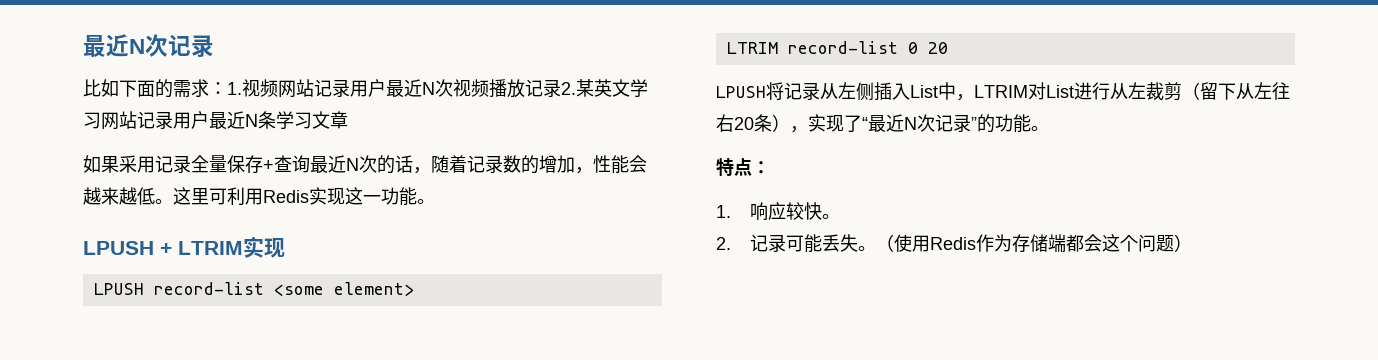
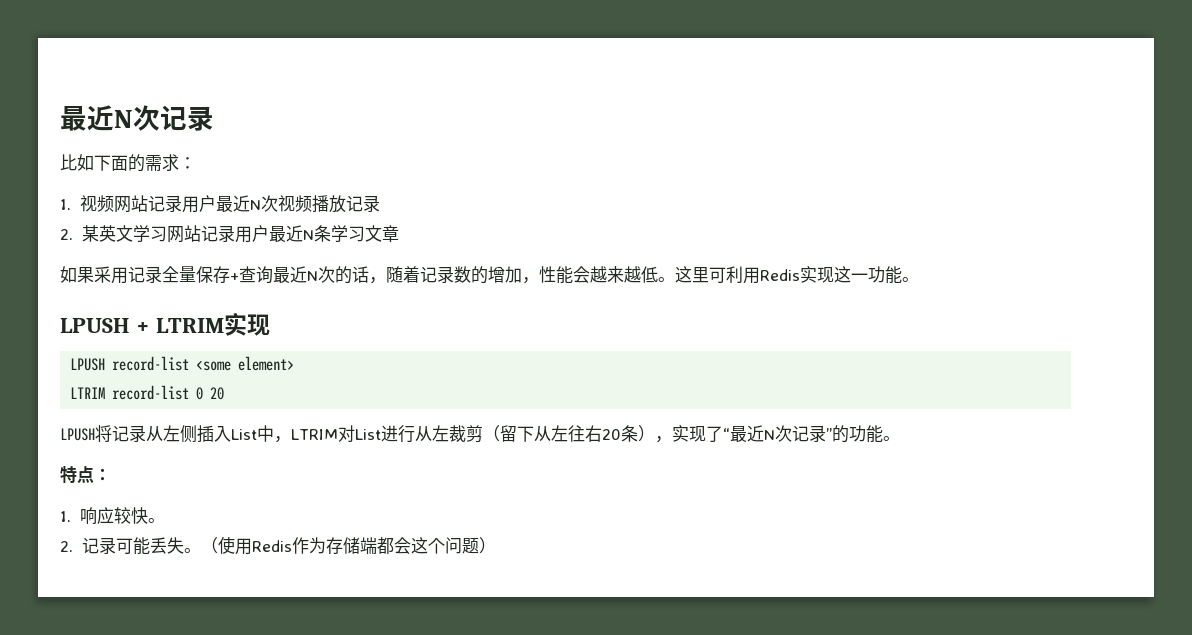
(227, 88) none -> (196, 163) //
(561, 88) none -> (380, 203) //

